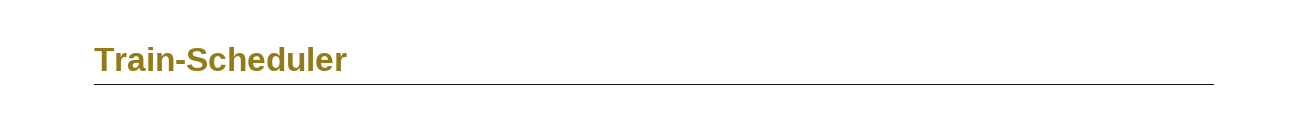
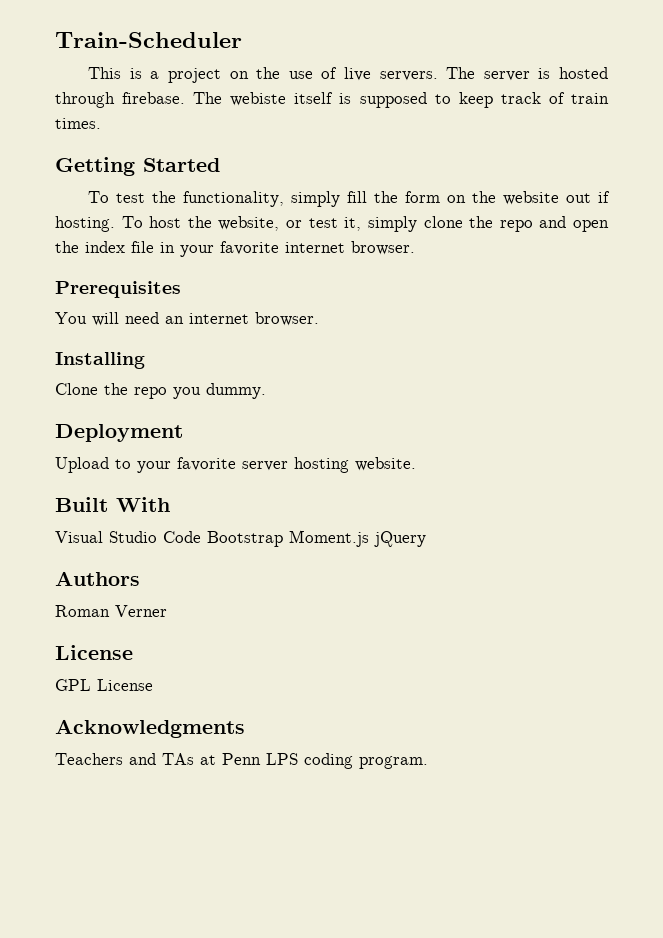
(347, 59) none -> [88,67,608,83] [55,92,609,108] [55,118,101,129] [55,157,220,176] [88,191,610,207] [55,216,610,232] [55,241,415,257] [55,281,181,298] [55,312,319,326] [55,352,145,369] [55,383,266,399] [55,424,183,442] [55,457,416,473] [55,497,170,512] [55,530,426,547] [55,571,140,586] [55,605,167,617] [55,645,133,660] [55,679,153,691] [55,719,245,738] [55,753,428,769] // This is a project on the use of live servers. The server is hosted through firebase. The webiste itself is supposed to keep track of train times. // Getting Started // To test the functionality, simply fill the form on the website out if hosting. To host the website, or test it, simply clone the repo and open the index file in your favorite internet browser. // Prerequisites // You will need an internet browser. // Installing // Clone the repo you dummy. // Deployment // Upload to your favorite server hosting website. // Built With // Visual Studio Code Bootstrap Moment.js jQuery // Authors // Roman Verner // License // GPL License // Acknowledgments // Teachers and TAs at Penn LPS coding program.

